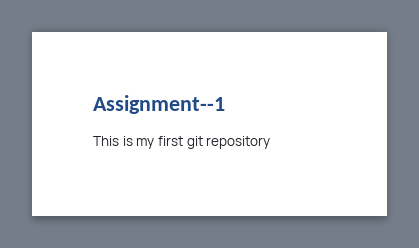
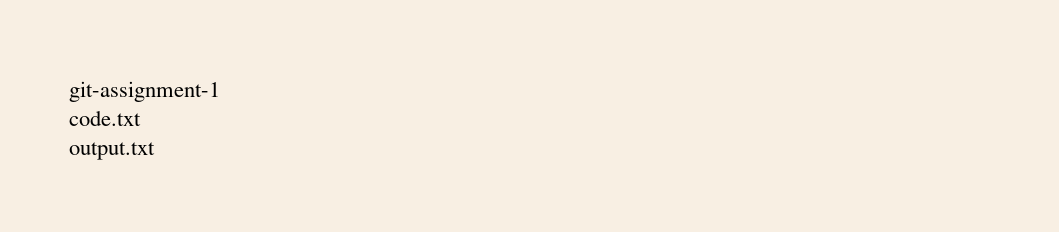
[93,95,225,114] [93,136,271,149] Assignment--1 // This is my first git repository -> [69,81,220,102] [69,110,141,126] [69,142,155,160] git-assignment-1 // code.txt // output.txt

